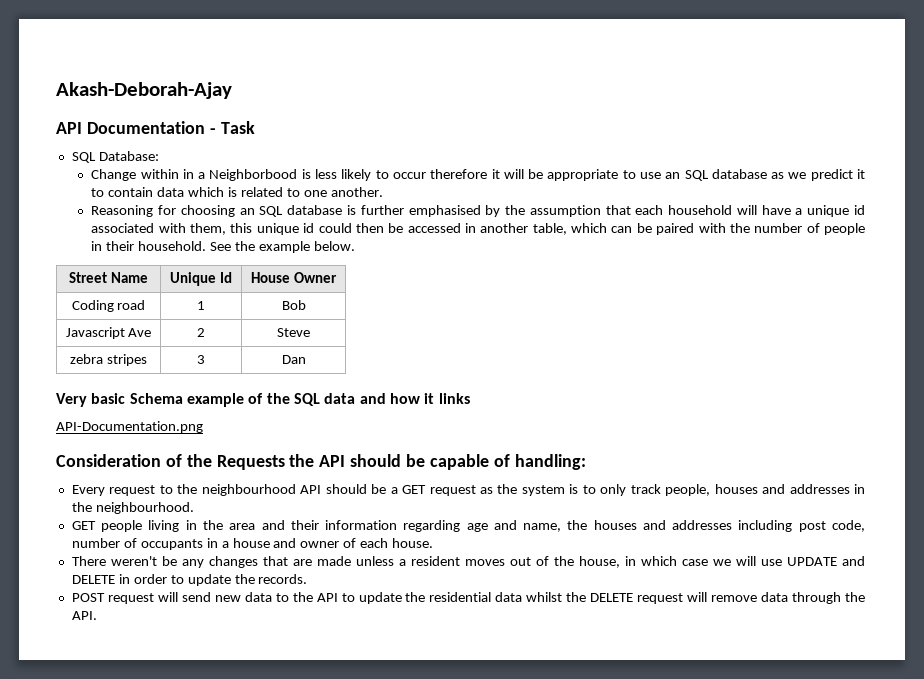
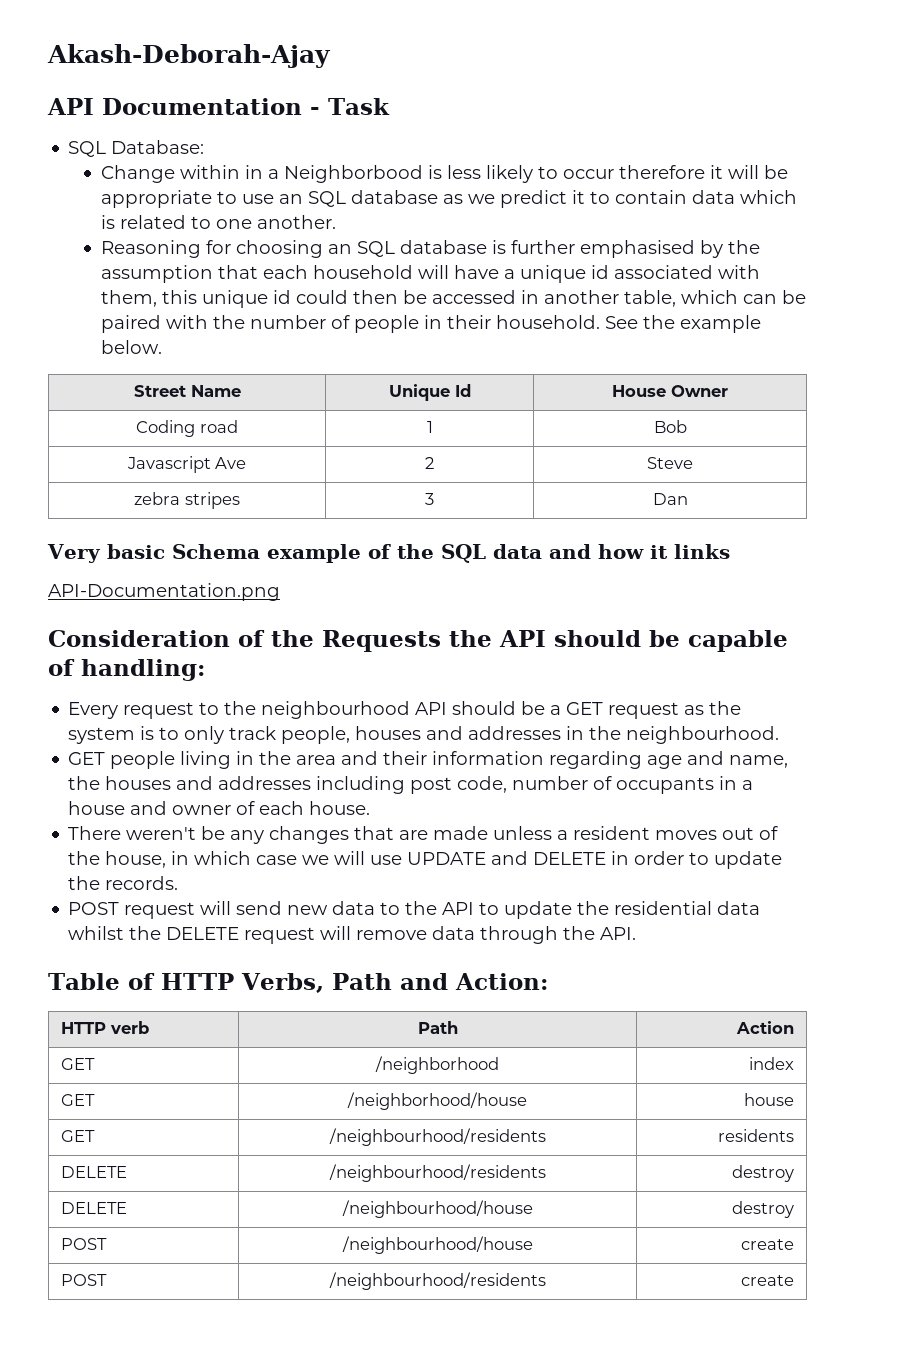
(97, 615) none -> [48,973,548,993] [60,1021,149,1034] [417,1021,458,1034] [736,1021,795,1034] [60,1058,95,1070] [375,1056,499,1074] [749,1057,795,1070] [60,1094,95,1106] [347,1092,527,1110] [744,1093,795,1106] [60,1130,95,1142] [328,1128,546,1146] [718,1129,795,1142] [60,1166,127,1178] [328,1164,546,1182] [732,1165,795,1182] [60,1202,127,1214] [341,1200,533,1218] [732,1201,795,1218] [60,1238,107,1250] [341,1236,533,1254] [741,1239,795,1250] [60,1274,107,1286] [328,1272,546,1290] [741,1275,795,1286] // Table of HTTP Verbs, Path and Action: // HTTP verb | Path | Action // GET | /neighborhood | index // GET | /neighborhood/house | house // GET | /neighbourhood/residents | residents // DELETE | /neighbourhood/residents | destroy // DELETE | /neighbourhood/house | destroy // POST | /neighbourhood/house | create // POST | /neighbourhood/residents | create

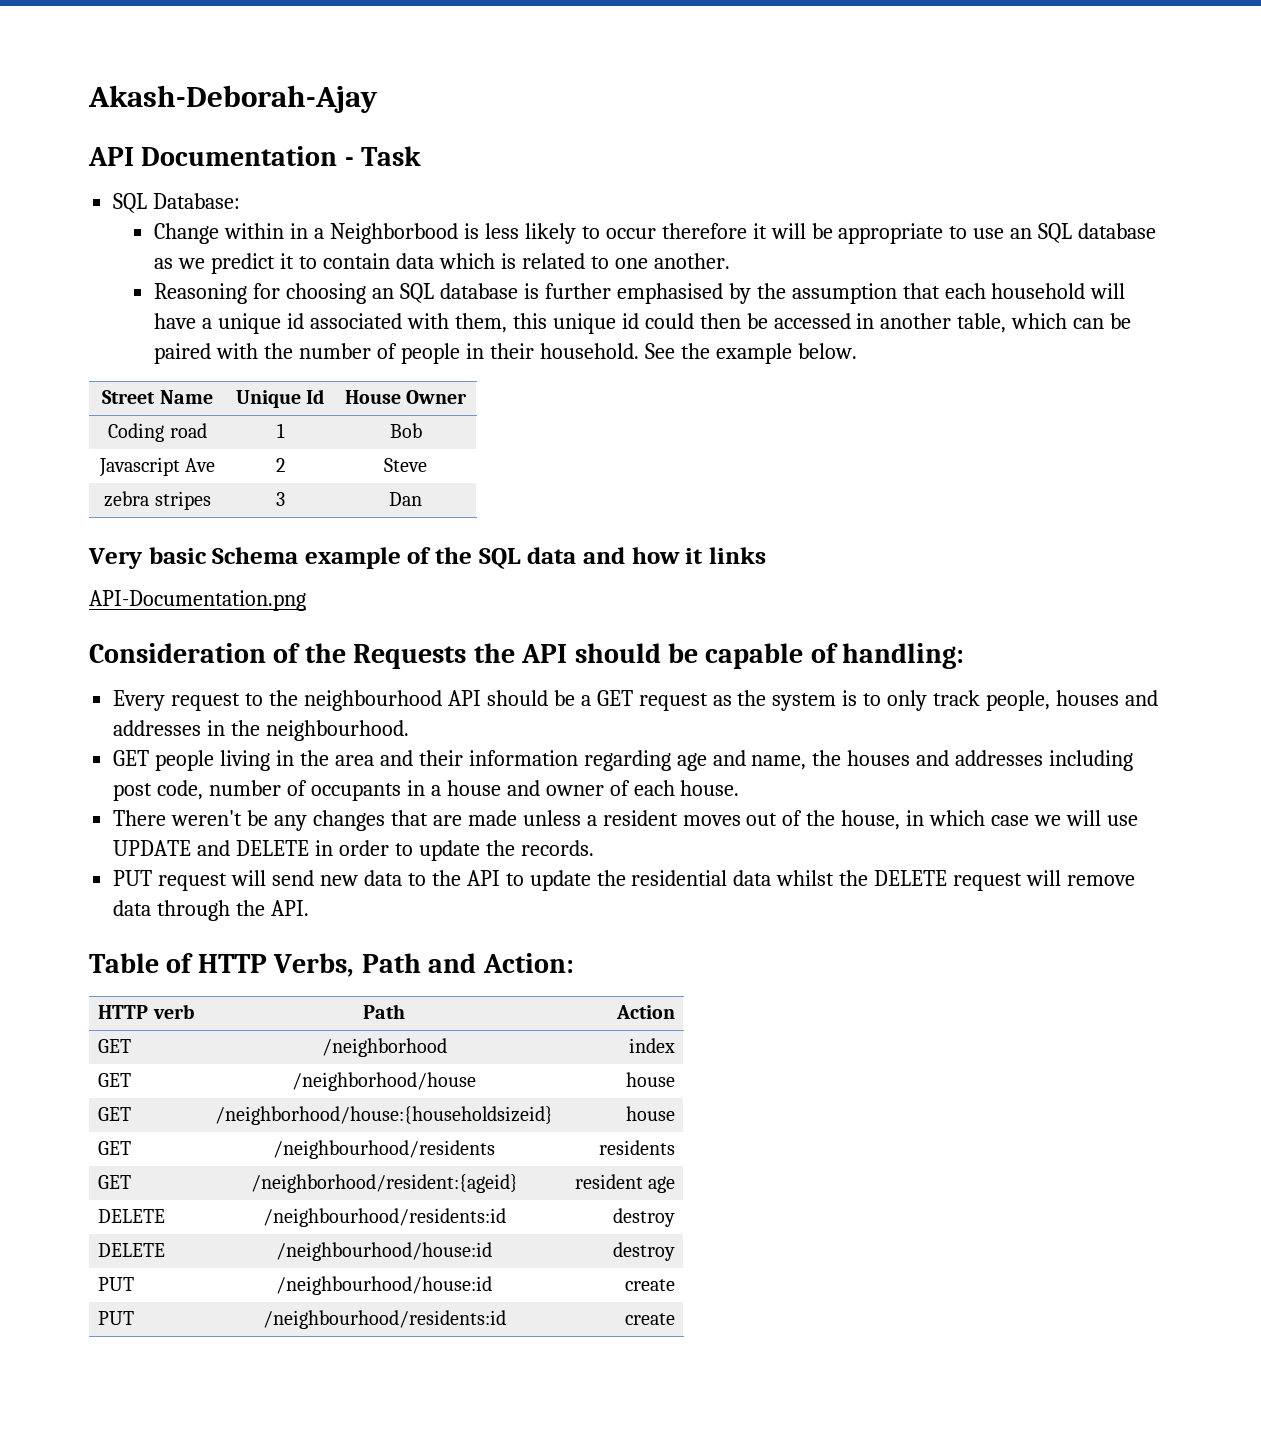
[68,902,120,915] POST -> [113,870,153,886] PUT
(795, 1099) none -> [98,1107,132,1121] [215,1106,553,1125] [625,1106,675,1121] // GET | /neighborhood/house:{householdsizeid} | house
[60,1166,127,1178] [328,1164,546,1182] // DELETE | /neighbourhood/residents -> [98,1175,132,1189] [250,1174,518,1193] [574,1174,675,1193] [98,1209,166,1223] [262,1208,506,1227] // GET | /neighborhood/resident:{ageid} | resident age // DELETE | /neighbourhood/residents:id
[341,1200,533,1218] [732,1201,795,1218] [60,1238,107,1250] [341,1236,533,1254] /neighbourhood/house | destroy // POST | /neighbourhood/house -> [276,1242,492,1261] [612,1242,675,1261] [98,1277,135,1291] [276,1276,492,1295] /neighbourhood/house:id | destroy // PUT | /neighbourhood/house:id
[60,1274,107,1286] [328,1272,546,1290] POST | /neighbourhood/residents -> [98,1311,135,1325] [262,1310,506,1329] PUT | /neighbourhood/residents:id

